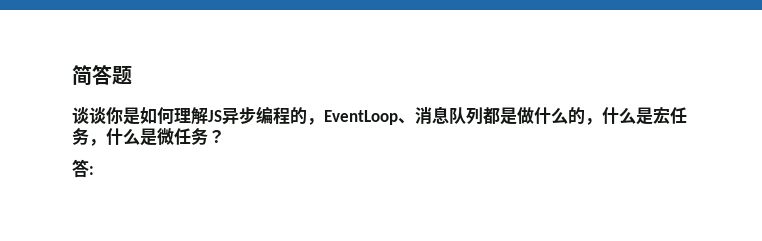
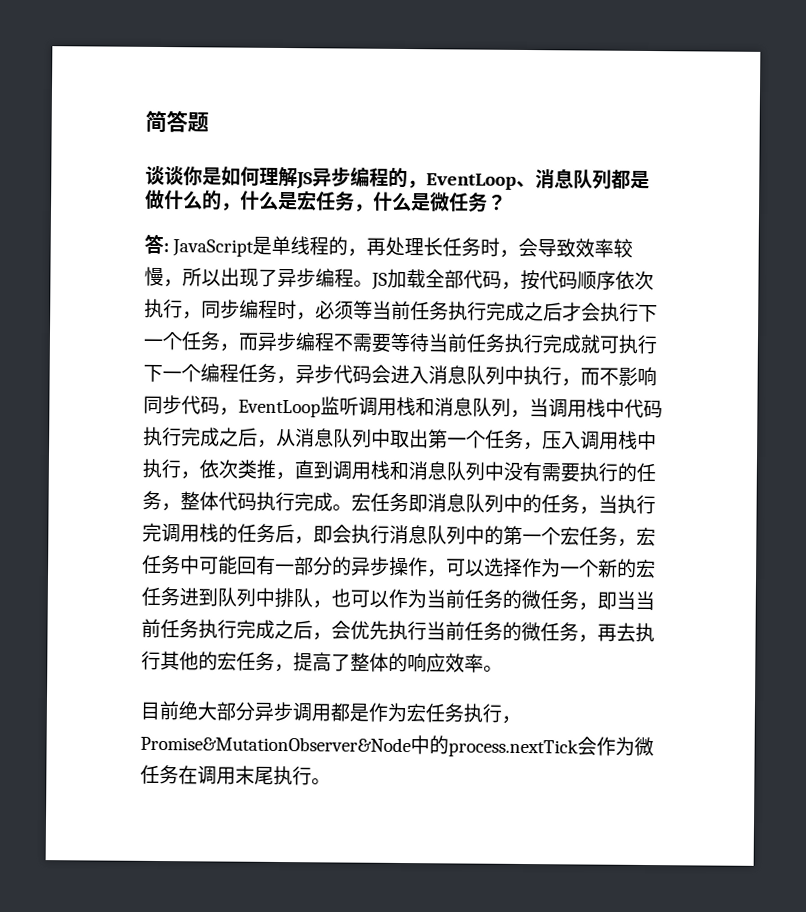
(94, 170) none -> [172,235,634,258] [144,266,654,291] [144,298,658,323] [143,331,658,355] [143,363,657,387] [143,395,663,419] [143,426,657,451] [142,458,656,483] [142,490,656,515] [142,522,656,547] [142,554,656,579] [141,586,655,611] [141,618,655,643] [141,650,503,673] [140,701,521,724] [140,735,654,758] [140,764,331,786] JavaScript是单线程的，再处理长任务时，会导致效率较慢，所以出现了异步编程。JS加载全部代码，按代码顺序依次执行，同步编程时，必须等当前任务执行完成之后才会执行下一个任务，而异步编程不需要等待当前任务执行完成就可执行下一个编程任务，异步代码会进入消息队列中执行，而不影响同步代码，EventLoop监听调用栈和消息队列，当调用栈中代码执行完成之后，从消息队列中取出第一个任务，压入调用栈中执行，依次类推，直到调用栈和消息队列中没有需要执行的任务，整体代码执行完成。宏任务即消息队列中的任务，当执行完调用栈的任务后，即会执行消息队列中的第一个宏任务，宏任务中可能回有一部分的异步操作，可以选择作为一个新的宏任务进到队列中排队，也可以作为当前任务的微任务，即当当前任务执行完成之后，会优先执行当前任务的微任务，再去执行其他的宏任务，提高了整体的响应效率。 // 目前绝大部分异步调用都是作为宏任务执行，Promise&MutationObserver&Node中的process.nextTick会作为微任务在调用末尾执行。

